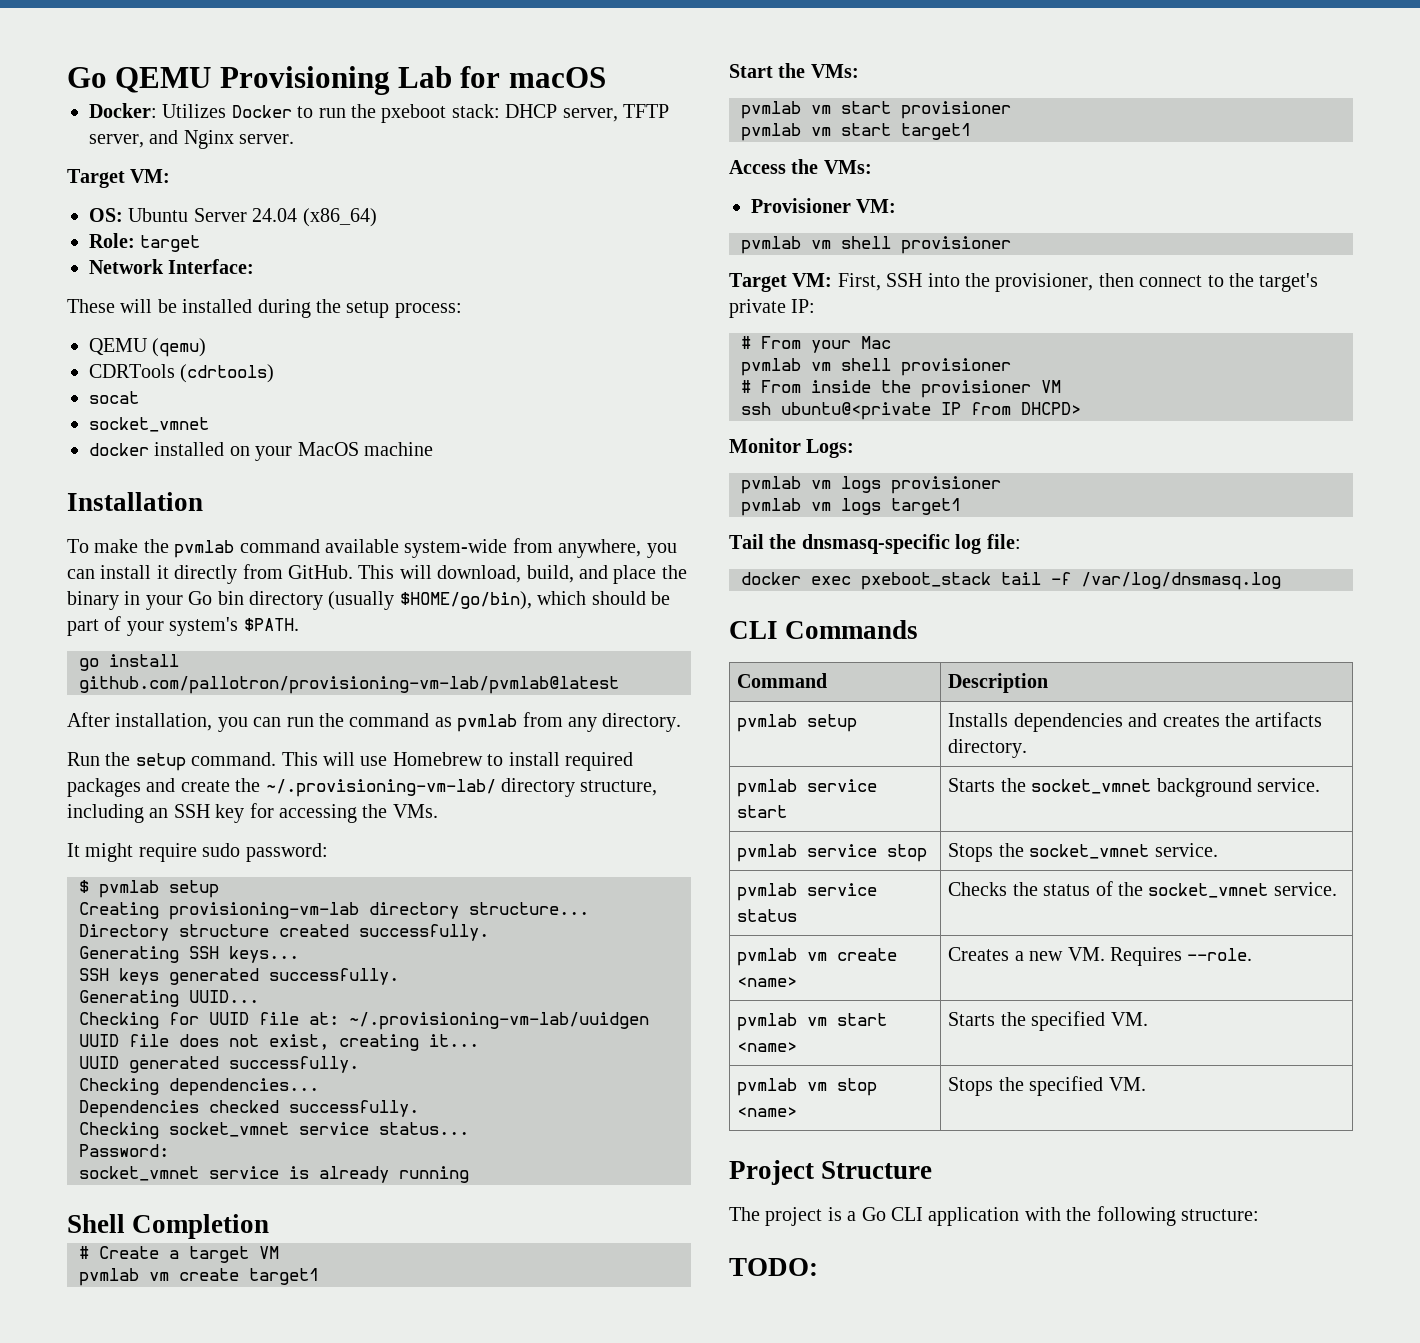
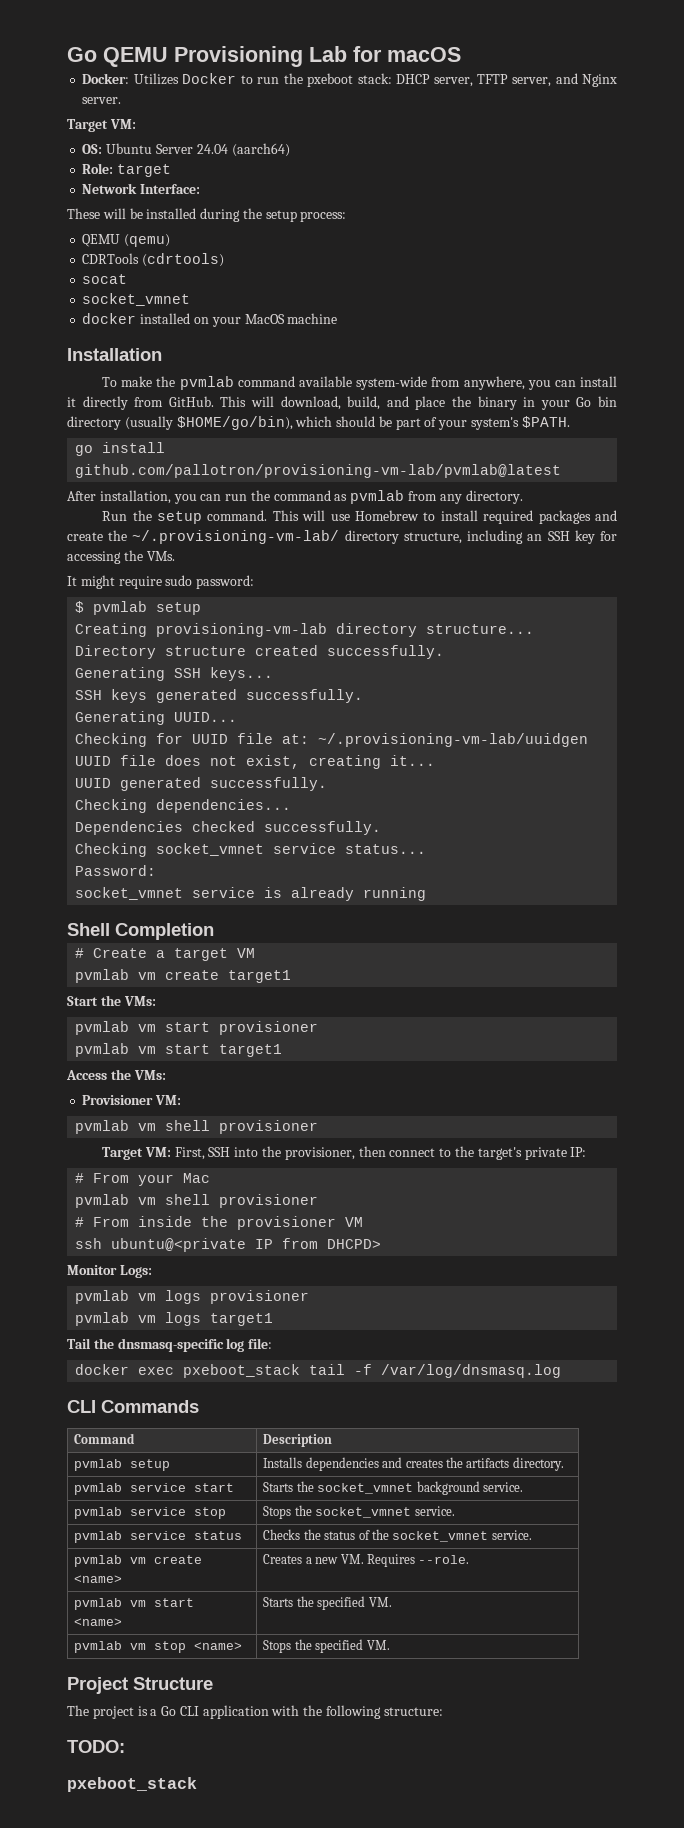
[302,208,377,227] (x86_64) -> [231,143,290,157] (aarch64)
(818, 1267) none -> [67,1777,197,1792] // pxeboot_stack

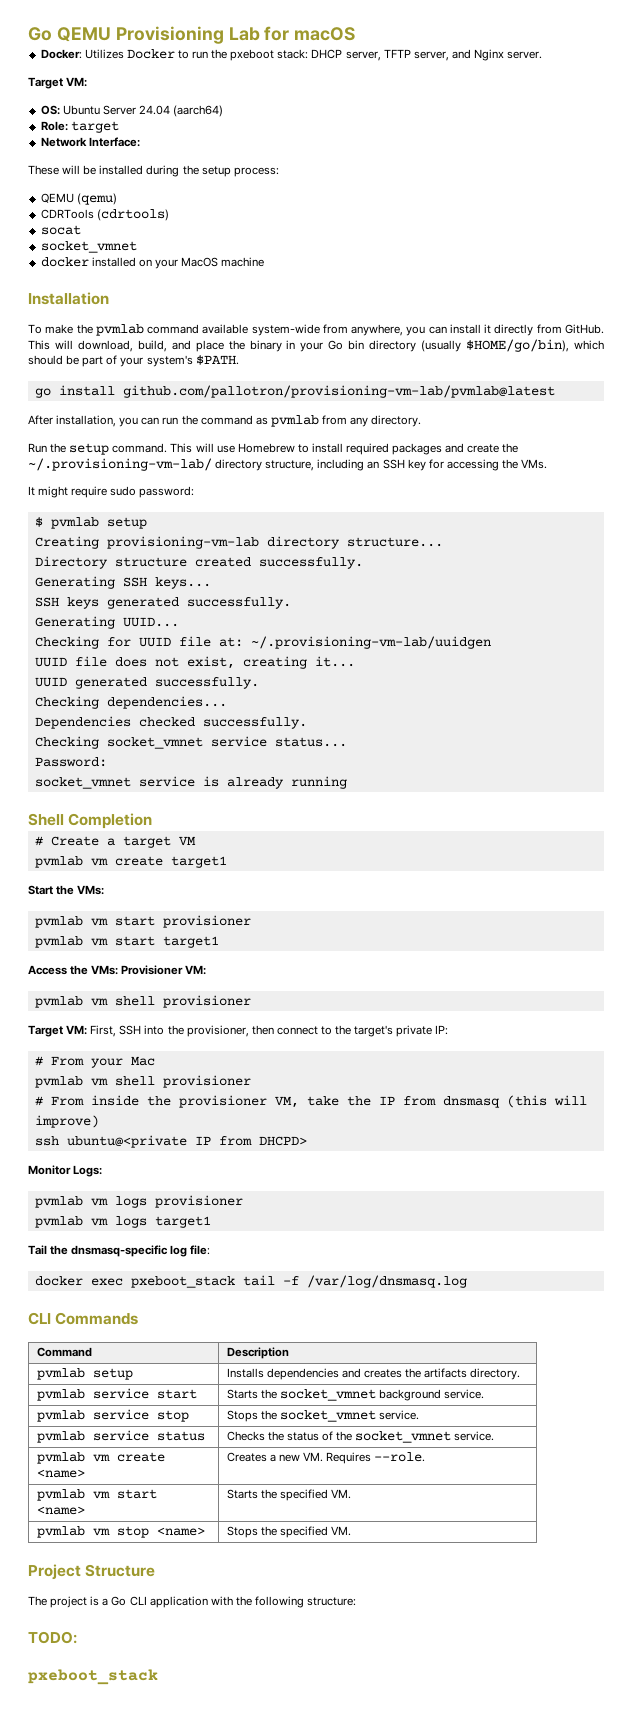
(166, 1075) // -> (119, 970) none
[345,1217,364,1227] VM -> [274,1095,587,1108] [34,1115,99,1128] VM, take the IP from dnsmasq (this will improve)

